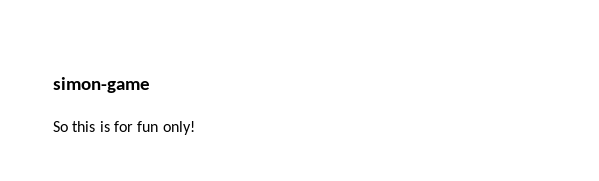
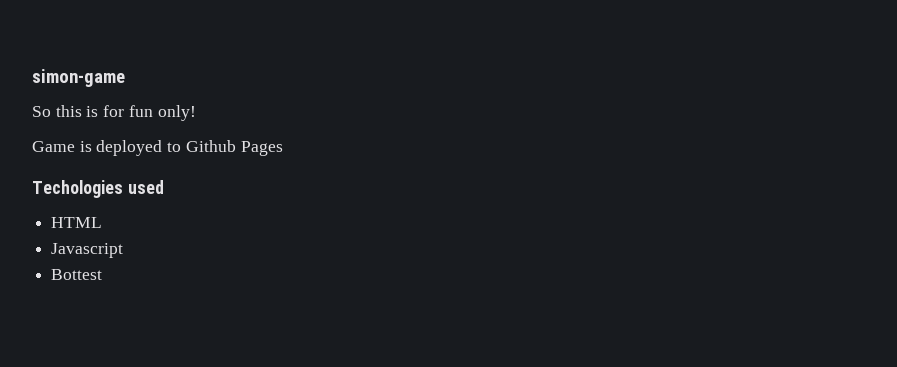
(195, 128) none -> [32,140,283,156] [32,180,164,198] [51,217,103,228] [51,243,124,258] [51,269,103,280] // Game is deployed to Github Pages // Techologies used // HTML // Javascript // Bottest

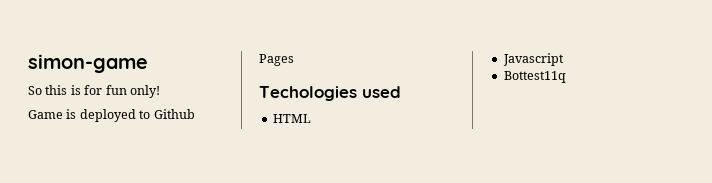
[51,269,103,280] Bottest -> [503,71,566,83] Bottest11q

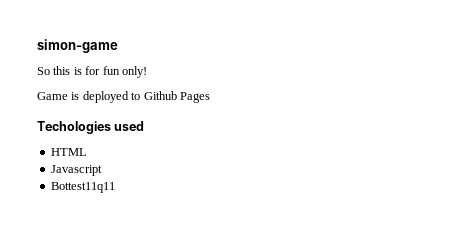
[503,71,566,83] Bottest11q -> [50,182,115,193] Bottest11q11

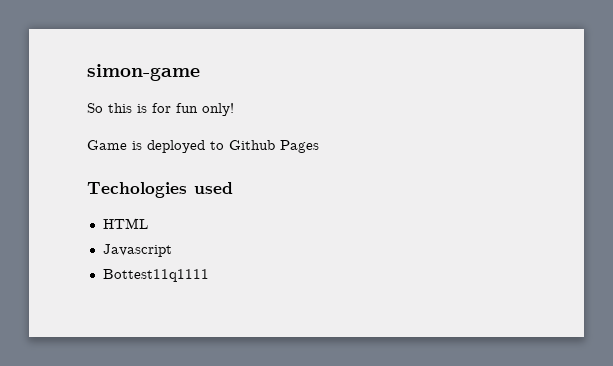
[50,182,115,193] Bottest11q11 -> [102,269,209,282] Bottest11q1111

